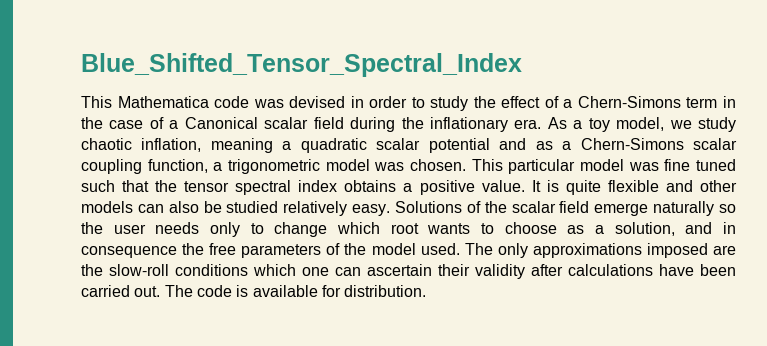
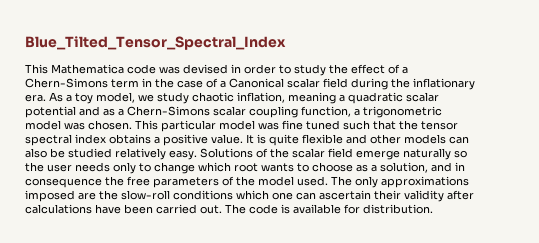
[81,53,522,77] Blue_Shifted_Tensor_Spectral_Index -> [25,36,286,50] Blue_Tilted_Tensor_Spectral_Index

